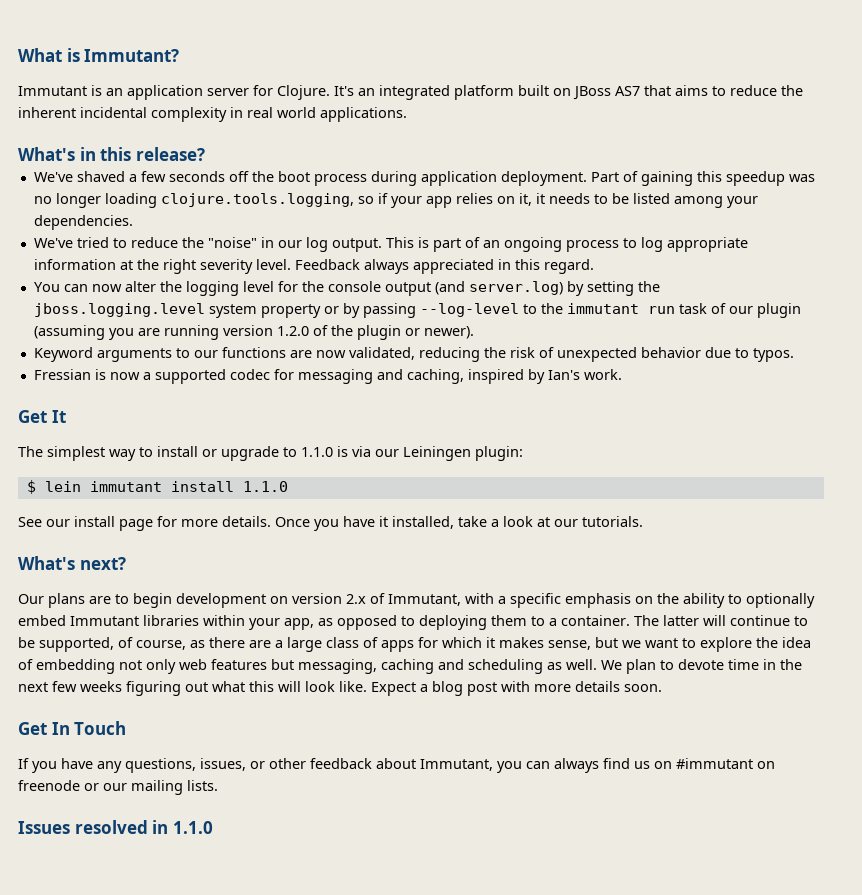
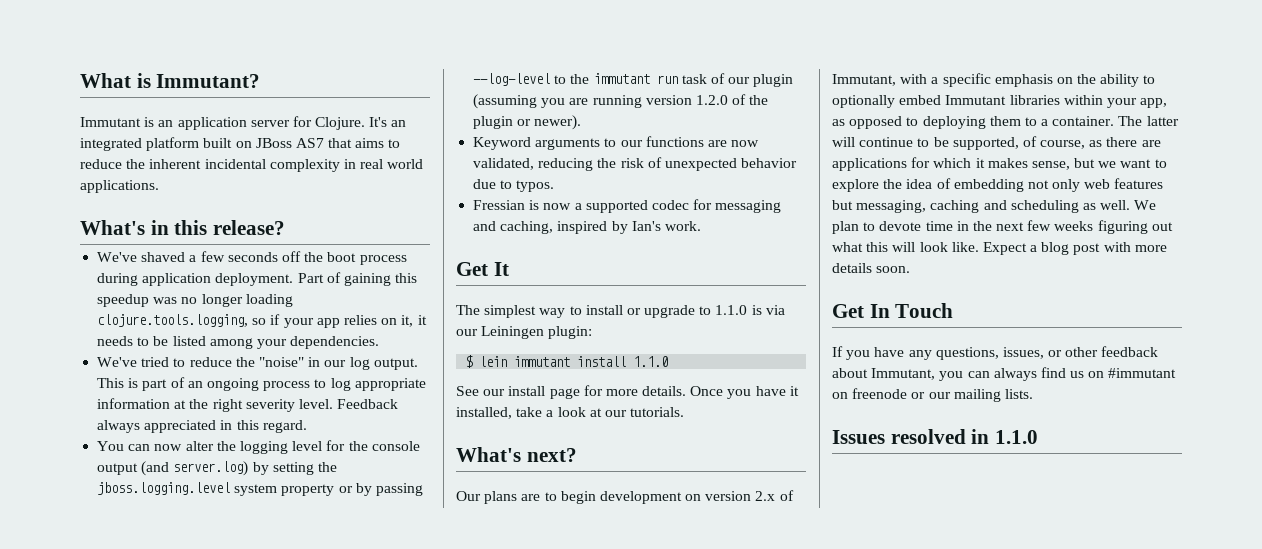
[275,637,414,652] a large class of apps -> [832,158,907,171] applications

